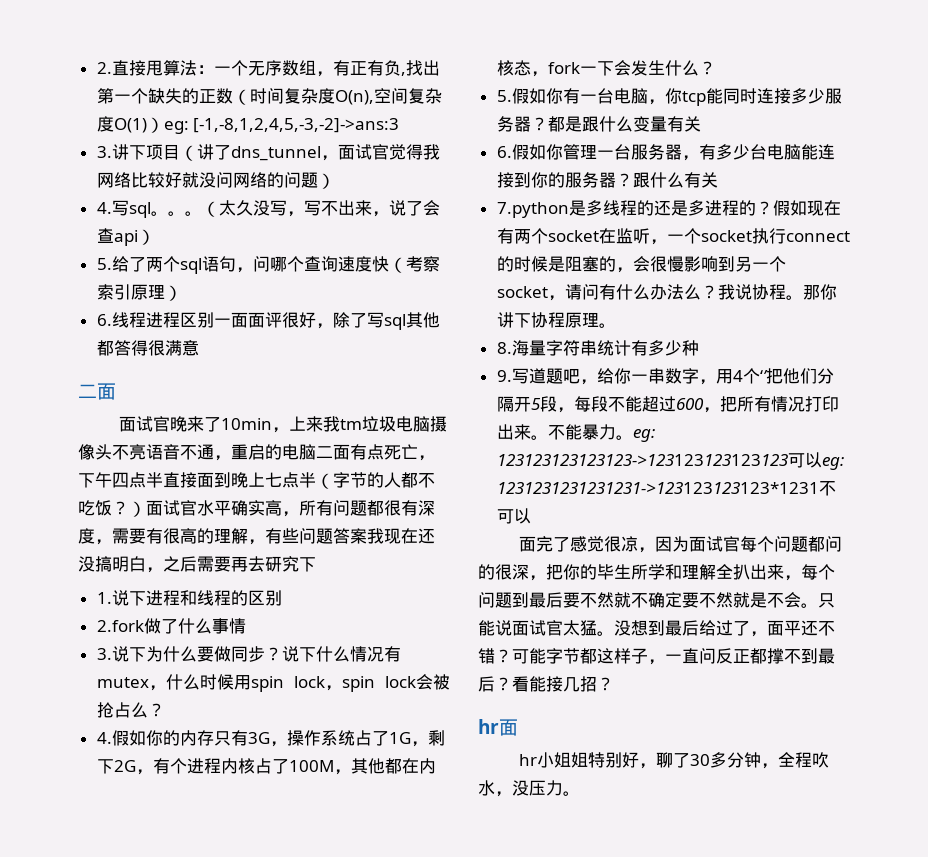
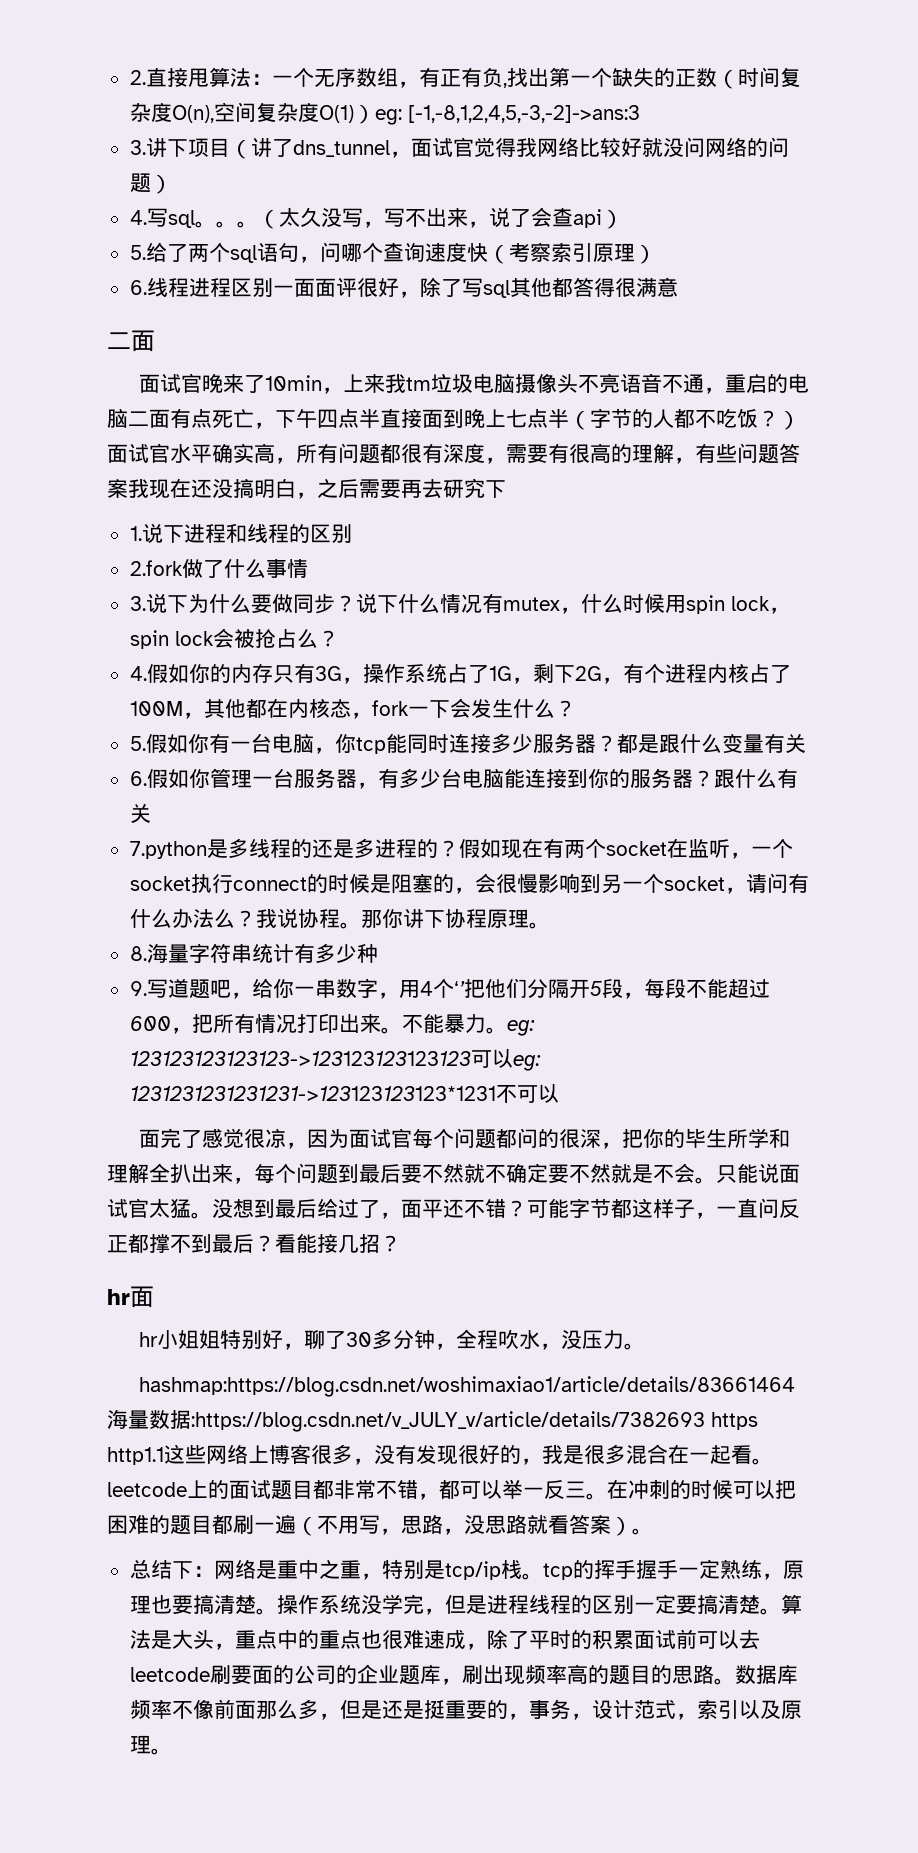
(580, 793) none -> [139,1376,796,1397] [107,1409,758,1432] [107,1444,773,1465] [107,1479,796,1500] [107,1514,653,1536] [129,1559,804,1580] [129,1594,802,1615] [129,1629,760,1650] [129,1664,798,1685] [129,1699,802,1720] [129,1735,172,1755] // hashmap:https://blog.csdn.net/woshimaxiao1/article/details/83661464海量数据:https://blog.csdn.net/v_JULY_v/article/details/7382693 https http1.1这些网络上博客很多，没有发现很好的，我是很多混合在一起看。leetcode上的面试题目都非常不错，都可以举一反三。在冲刺的时候可以把困难的题目都刷一遍（不用写，思路，没思路就看答案）。 // 总结下：网络是重中之重，特别是tcp/ip栈。tcp的挥手握手一定熟练，原理也要搞清楚。操作系统没学完，但是进程线程的区别一定要搞清楚。算法是大头，重点中的重点也很难速成，除了平时的积累面试前可以去leetcode刷要面的公司的企业题库，刷出现频率高的题目的思路。数据库频率不像前面那么多，但是还是挺重要的，事务，设计范式，索引以及原理。

